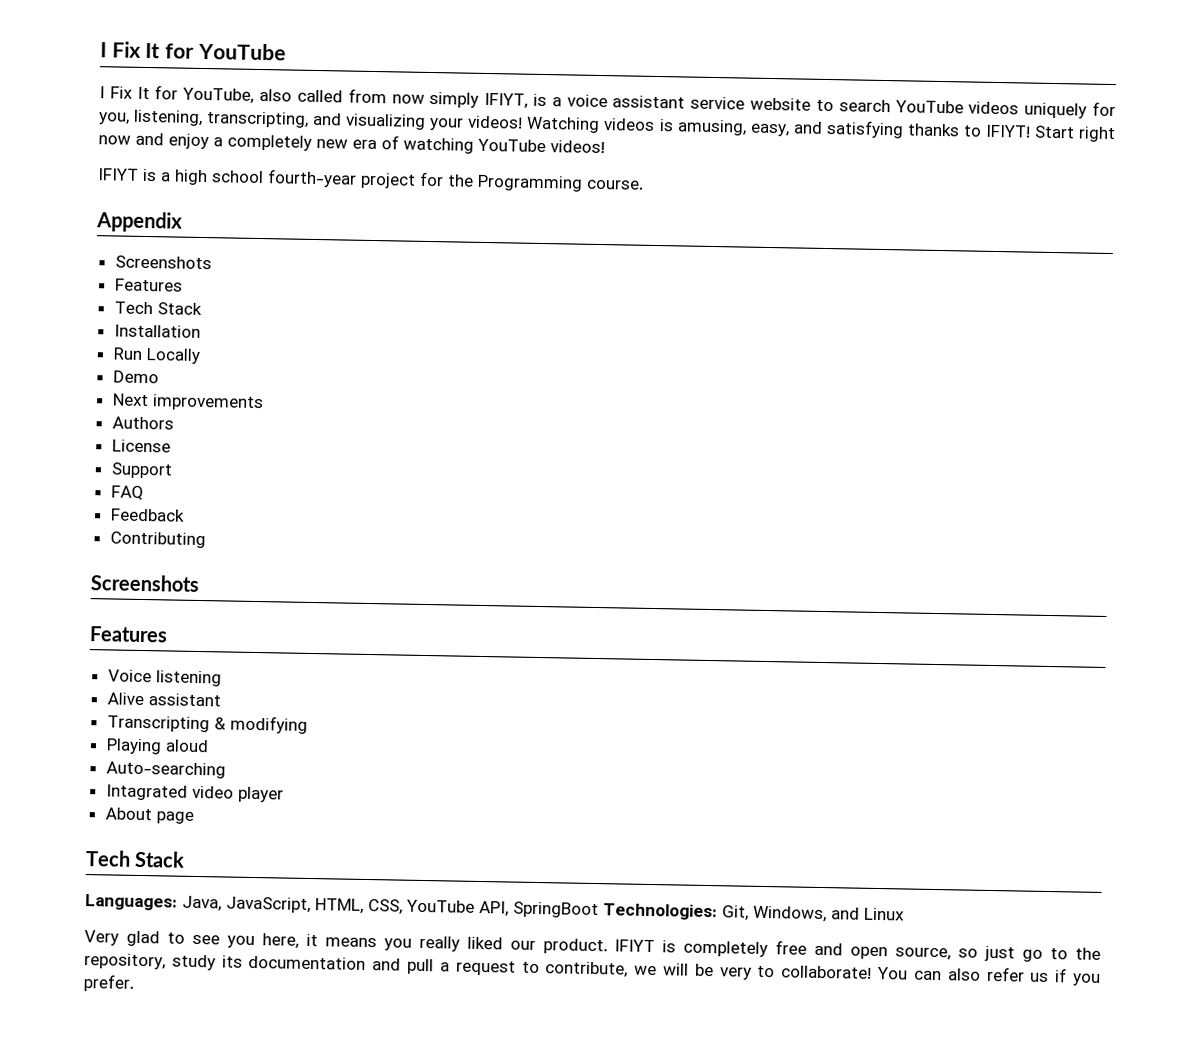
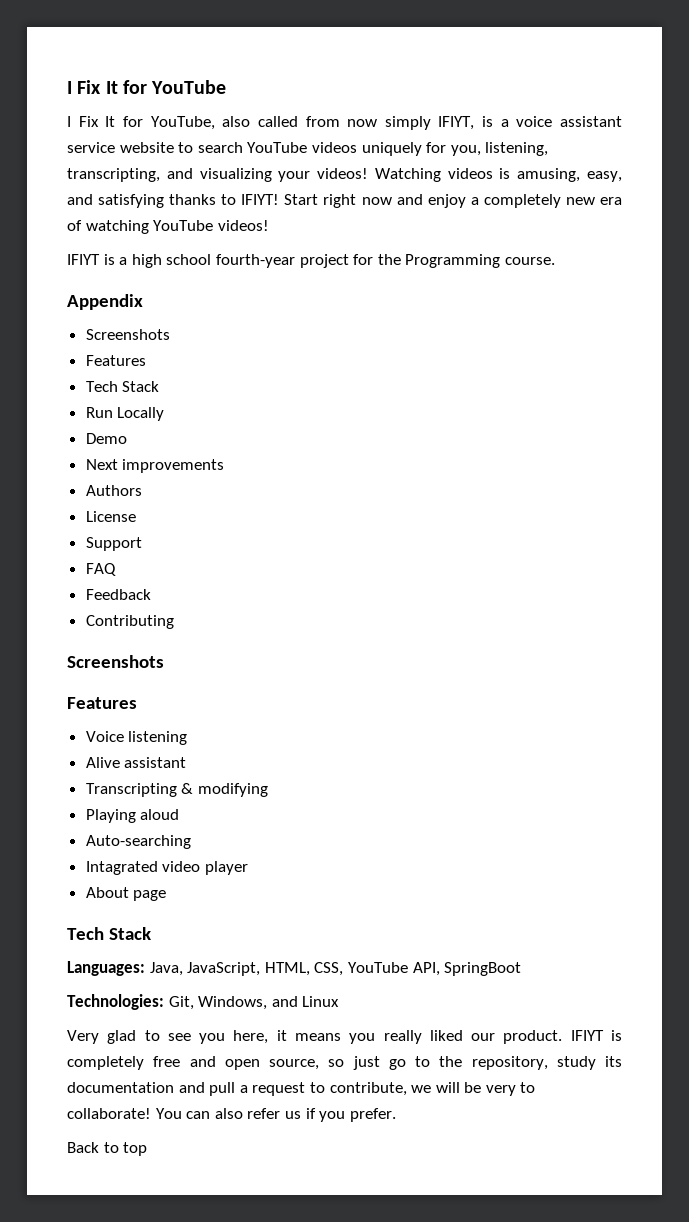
[113,324,201,338] // Installation -> (160, 386) none
(599, 910) none -> (522, 969) //
(134, 983) none -> [67,1142,148,1156] // Back to top

